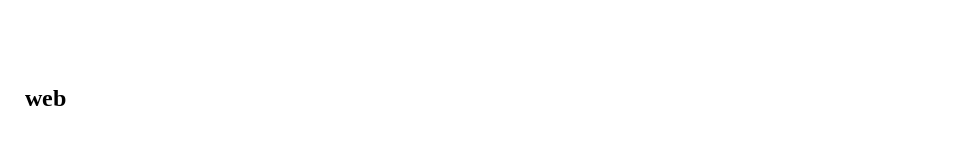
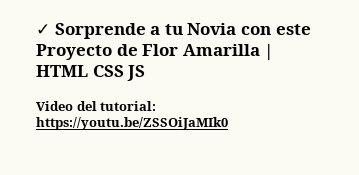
[25,90,66,106] web -> [36,23,311,39] [36,44,275,60] [36,65,146,81] [36,101,157,111] [36,117,228,130] ✓ Sorprende a tu Novia con este Proyecto de Flor Amarilla | HTML CSS JS // Video del tutorial: https://youtu.be/ZSSOiJaMIk0

